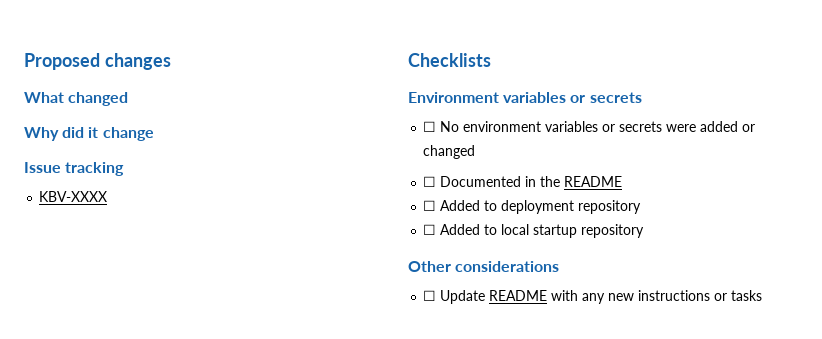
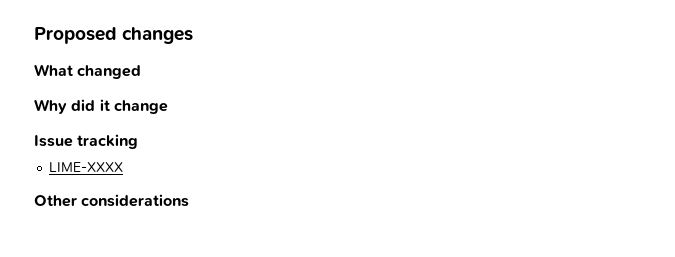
[39,191,108,202] [408,53,491,67] [408,92,642,103] [423,121,756,132] [423,145,476,159] [423,176,623,187] [423,200,642,214] [423,224,645,238] [408,261,560,272] [423,290,763,304] KBV-XXXX // Checklists // Environment variables or secrets // ☐ No environment variables or secrets were added or changed // ☐ Documented in the README // ☐ Added to deployment repository // ☐ Added to local startup repository // Other considerations // ☐ Update README with any new instructions or tasks -> [49,162,124,172] [34,194,190,207] LIME-XXXX // Other considerations

